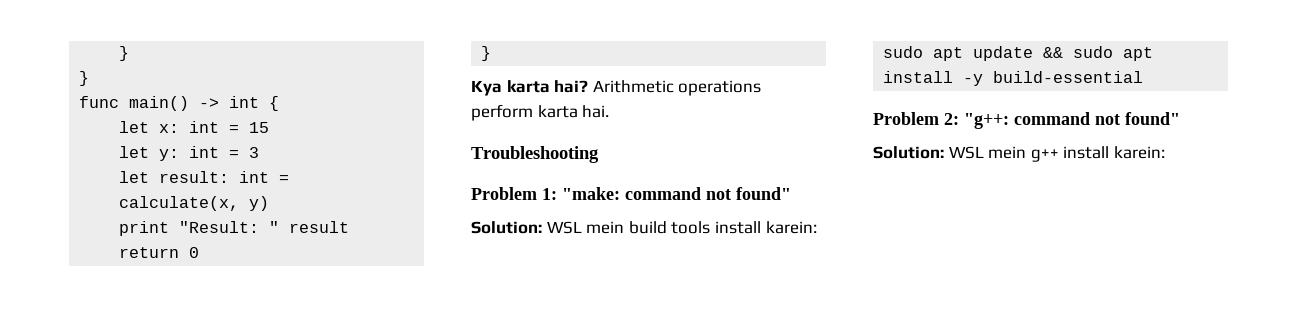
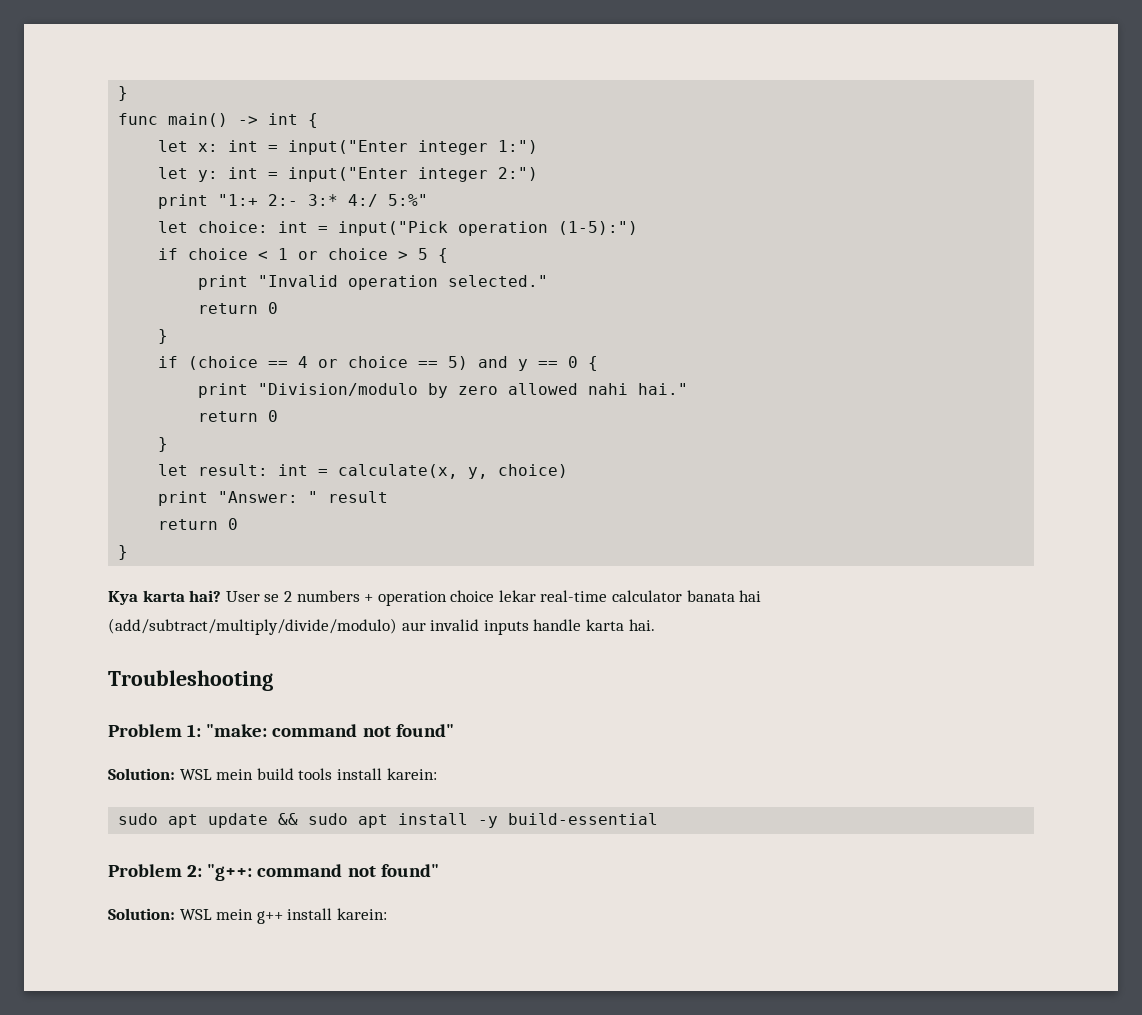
[119,46,130,61] [79,71,90,86] } // } -> [118,86,129,101] }
[249,122,270,133] 15 -> [288,140,539,155] input("Enter integer 1:")
[249,147,260,158] 3 -> [288,167,539,182] [158,194,429,209] [158,221,639,236] [158,248,449,263] [198,275,549,290] [198,302,279,314] [158,329,169,344] [158,356,599,371] [198,383,689,398] [198,410,279,422] [158,437,169,452] input("Enter integer 2:") // print "1:+ 2:- 3:* 4:/ 5:%" // let choice: int = input("Pick operation (1-5):") // if choice < 1 or choice > 5 { // print "Invalid operation selected." // return 0 // } // if (choice == 4 or choice == 5) and y == 0 { // print "Division/modulo by zero allowed nahi hai." // return 0 // }
[249,196,270,211] [119,221,260,236] y) // print "Result: -> [468,464,569,479] [158,491,299,506] y, choice) // print "Answer:
[592,80,762,96] [471,104,533,121] Arithmetic operations perform -> [225,590,762,606] [108,618,582,635] User se 2 numbers + operation choice lekar real-time calculator banata hai (add/subtract/multiply/divide/modulo) aur invalid inputs handle

